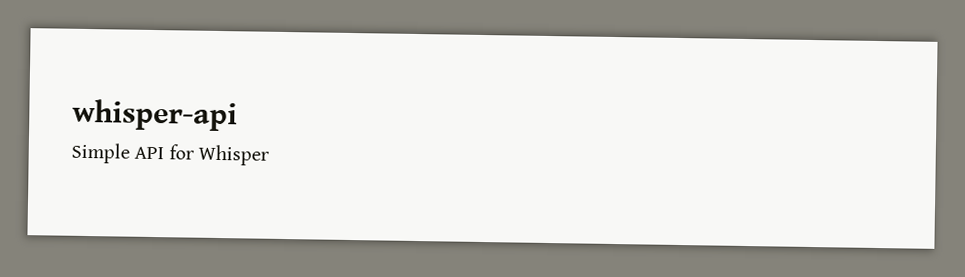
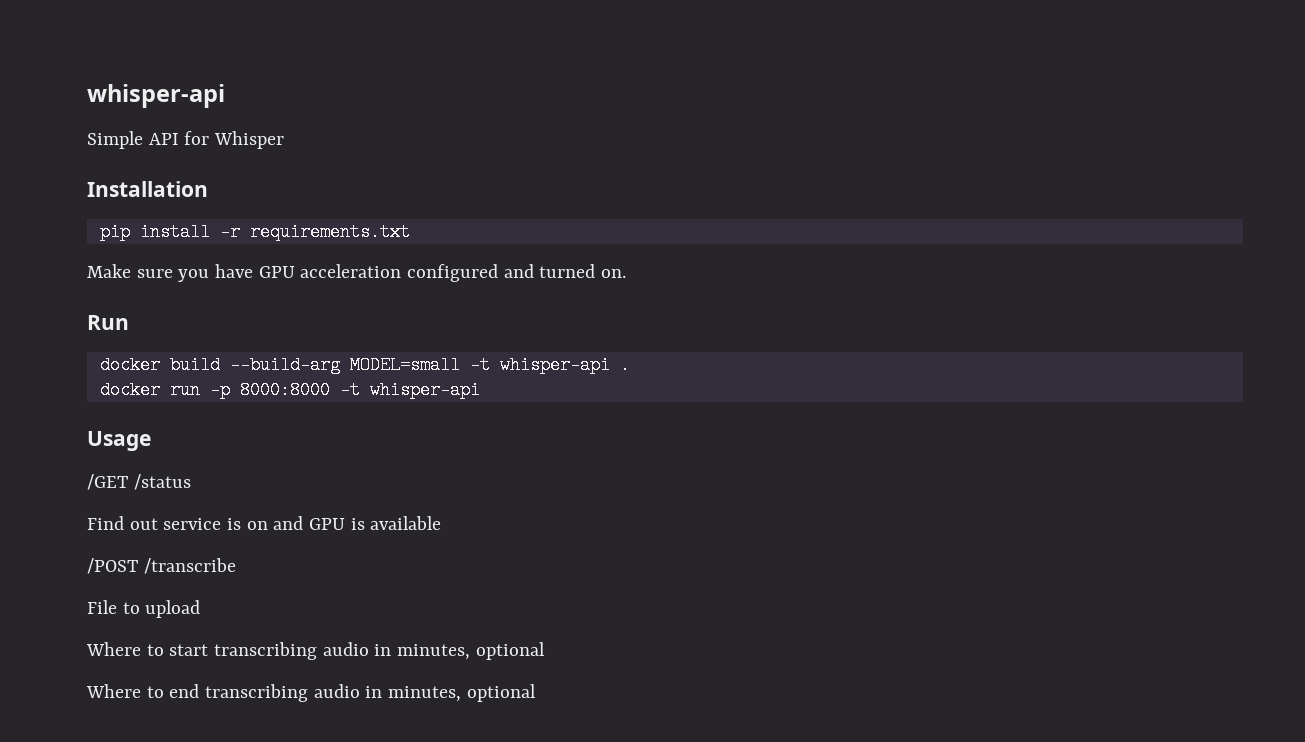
(269, 155) none -> [87,181,208,197] [99,223,410,241] [87,264,627,282] [87,315,129,330] [99,356,630,374] [99,381,480,399] [87,431,151,451] [87,474,191,490] [87,516,442,530] [87,558,236,574] [87,600,201,618] [86,642,545,660] [86,684,536,702] // Installation // pip install -r requirements.txt // Make sure you have GPU acceleration configured and turned on. // Run // docker build --build-arg MODEL=small -t whisper-api . // docker run -p 8000:8000 -t whisper-api // Usage // /GET /status // Find out service is on and GPU is available // /POST /transcribe // File to upload // Where to start transcribing audio in minutes, optional // Where to end transcribing audio in minutes, optional

